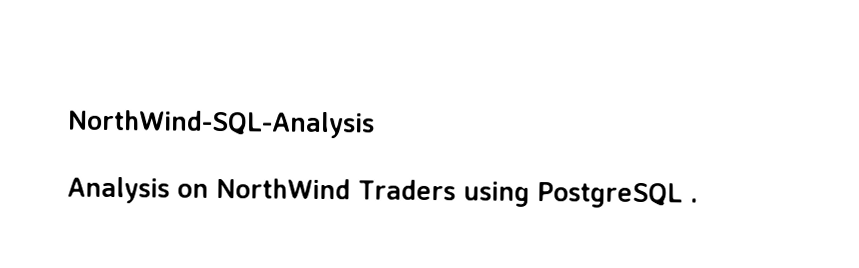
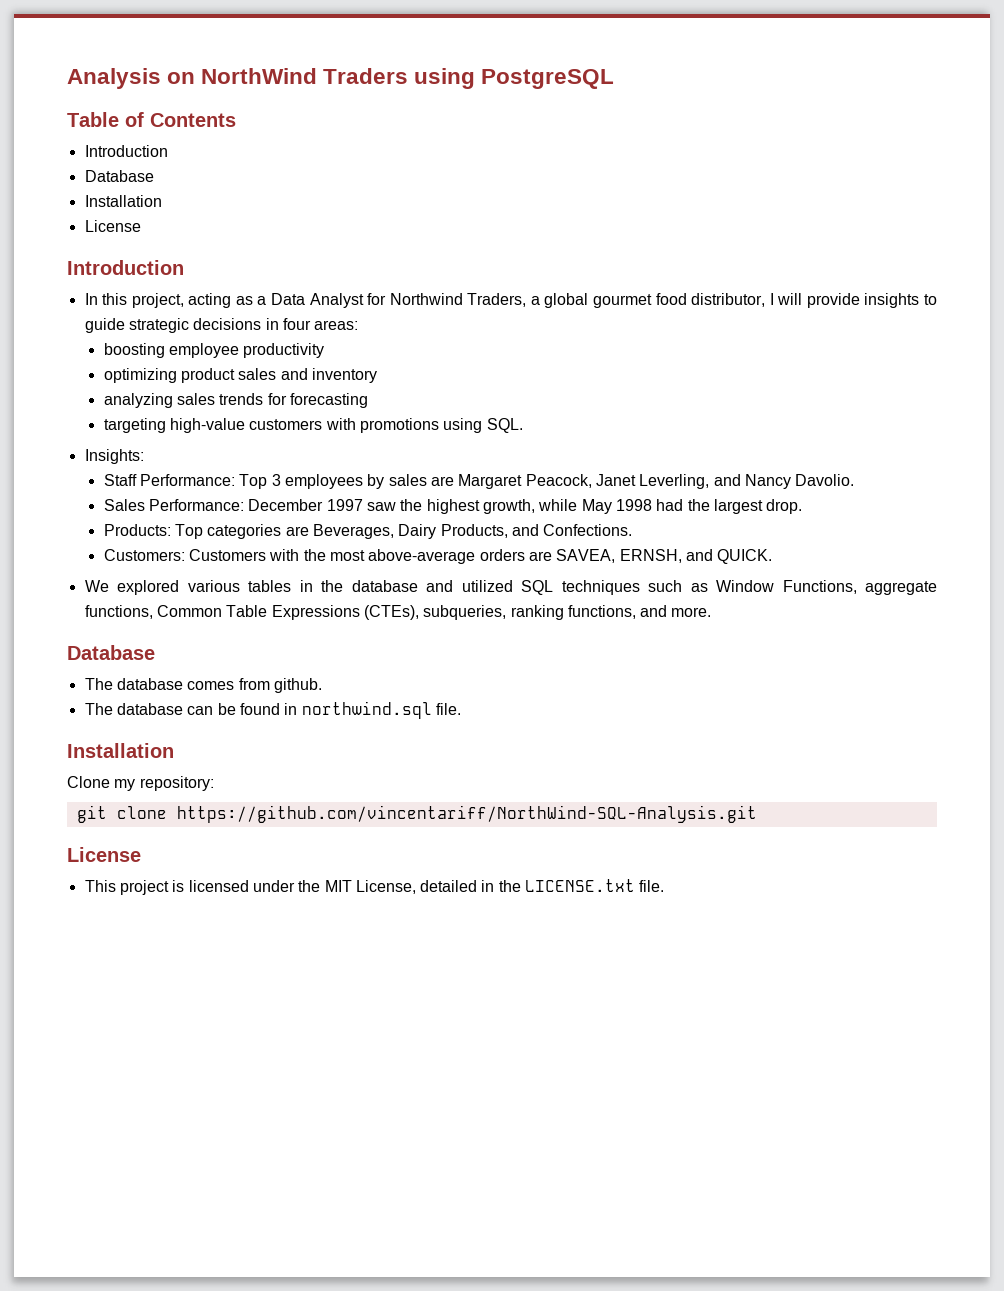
[67,109,375,139] NorthWind-SQL-Analysis // -> (67, 78) none
[689,198,698,203] . -> [67,112,236,127] [84,145,168,157] [84,170,154,182] [84,195,162,207] [84,220,141,232] [67,260,184,275] [84,293,938,308] [84,318,359,333] [103,343,325,358] [103,368,377,383] [103,393,368,408] [103,418,523,433] [84,449,144,464] [103,474,855,489] [103,499,803,514] [103,524,633,539] [103,549,773,564] [84,580,938,595] [84,605,712,620] [67,645,155,660] [84,678,322,693] [84,701,461,719] [67,743,174,758] [67,776,214,791] [76,805,757,823] [67,847,141,862] [84,879,665,895] // Table of Contents // Introduction // Database // Installation // License // Introduction // In this project, acting as a Data Analyst for Northwind Traders, a global gourmet food distributor, I will provide insights to guide strategic decisions in four areas: // boosting employee productivity // optimizing product sales and inventory // analyzing sales trends for forecasting // targeting high-value customers with promotions using SQL. // Insights: // Staff Performance: Top 3 employees by sales are Margaret Peacock, Janet Leverling, and Nancy Davolio. // Sales Performance: December 1997 saw the highest growth, while May 1998 had the largest drop. // Products: Top categories are Beverages, Dairy Products, and Confections. // Customers: Customers with the most above-average orders are SAVEA, ERNSH, and QUICK. // We explored various tables in the database and utilized SQL techniques such as Window Functions, aggregate functions, Common Table Expressions (CTEs), subqueries, ranking functions, and more. // Database // The database comes from github. // The database can be found in northwind.sql file. // Installation // Clone my repository: // git clone https://github.com/vincentariff/NorthWind-SQL-Analysis.git // License // This project is licensed under the MIT License, detailed in the LICENSE.txt file.

